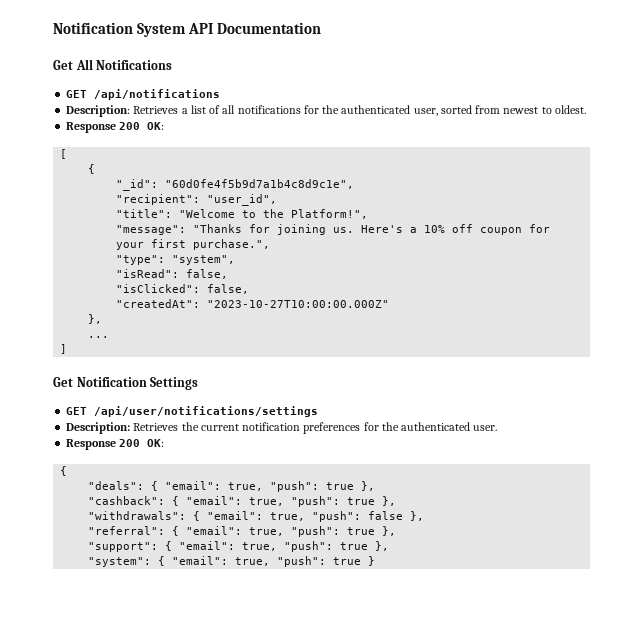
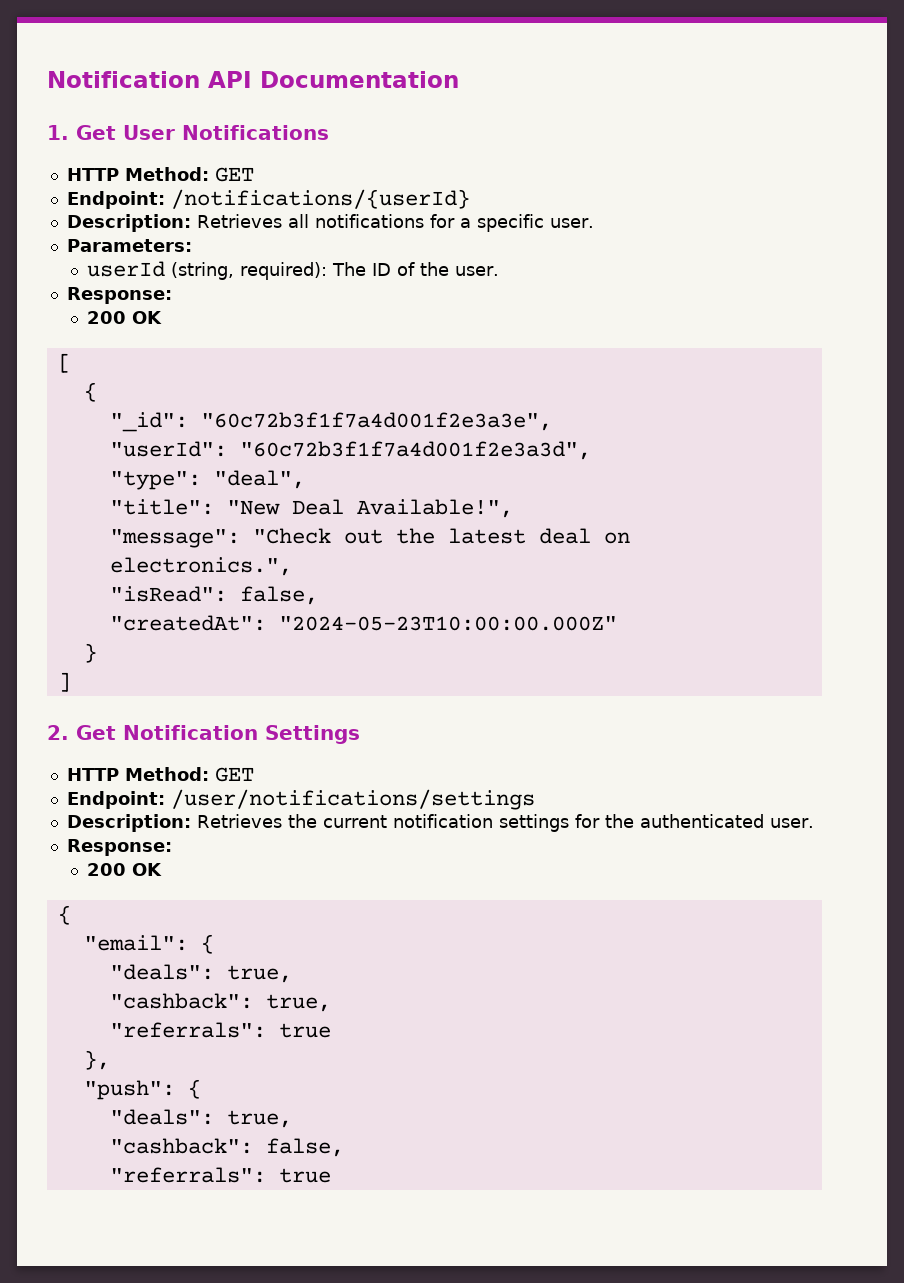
[53,22,187,37] Notification System -> [47,71,200,88] Notification
[53,59,93,70] Get All -> [47,125,175,140] 1. Get User
[66,89,221,100] [66,105,586,117] [66,122,165,133] [60,149,68,159] [88,164,96,174] [116,179,355,191] [116,194,278,206] [116,209,369,219] [116,224,551,235] [116,239,271,250] [116,255,236,265] [116,269,229,279] [116,284,250,294] [116,299,390,308] [88,314,103,324] [88,336,110,338] GET /api/notifications // Description: Retrieves a list of all notifications for the authenticated user, sorted from newest to oldest. // Response 200 OK: // [ // { // "_id": "60d0fe4f5b9d7a1b4c8d9c1e", // "recipient": "user_id", // "title": "Welcome to the Platform!", // "message": "Thanks for joining us. Here's a 10% off coupon for your first purchase.", // "type": "system", // "isRead": false, // "isClicked": false, // "createdAt": "2023-10-27T10:00:00.000Z" // }, // ... -> [66,167,254,182] [66,189,470,209] [66,214,594,232] [66,239,192,252] [87,261,500,280] [66,287,172,304] [87,311,163,324] [57,353,71,373] [83,382,97,402] [109,412,552,432] [109,441,591,460] [109,470,305,490] [109,499,513,518] [109,528,630,548] [109,557,292,576] [109,586,318,605] [109,615,617,631] [83,643,97,663] HTTP Method: GET // Endpoint: /notifications/{userId} // Description: Retrieves all notifications for a specific user. // Parameters: // userId (string, required): The ID of the user. // Response: // 200 OK // [ // { // "_id": "60c72b3f1f7a4d001f2e3a3e", // "userId": "60c72b3f1f7a4d001f2e3a3d", // "type": "deal", // "title": "New Deal Available!", // "message": "Check out the latest deal on electronics.", // "isRead": false, // "createdAt": "2024-05-23T10:00:00.000Z" // }
(68, 349) none -> [47,725,69,740] 2.
[66,406,319,417] GET /api/user/notifications/settings -> [66,767,254,782] [66,789,535,810] HTTP Method: GET // Endpoint: /user/notifications/settings
[303,422,361,434] preferences -> [498,814,569,832] settings
[66,439,165,450] [60,466,68,476] [88,481,376,492] [88,496,397,507] [88,511,425,522] [88,526,397,537] [88,541,390,552] [88,556,376,567] Response 200 OK: // { // "deals": { "email": true, "push": true }, // "cashback": { "email": true, "push": true }, // "withdrawals": { "email": true, "push": false }, // "referral": { "email": true, "push": true }, // "support": { "email": true, "push": true }, // "system": { "email": true, "push": true } -> [66,839,172,856] [87,863,163,876] [57,905,71,925] [83,934,214,954] [109,964,292,983] [109,993,331,1012] [109,1022,331,1038] [83,1050,110,1070] [83,1079,201,1100] [109,1109,292,1128] [109,1138,344,1157] [109,1167,331,1183] Response: // 200 OK // { // "email": { // "deals": true, // "cashback": true, // "referrals": true // }, // "push": { // "deals": true, // "cashback": false, // "referrals": true

